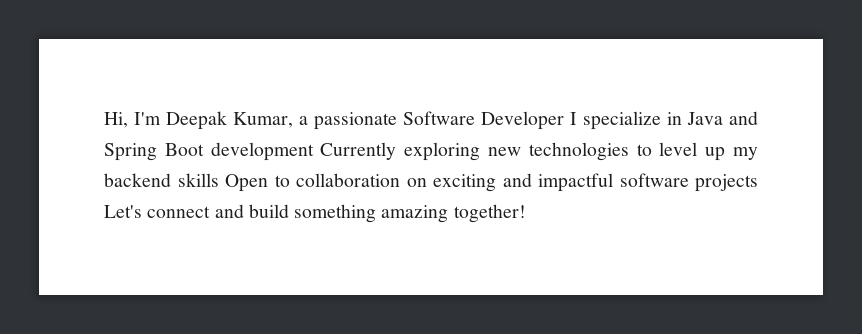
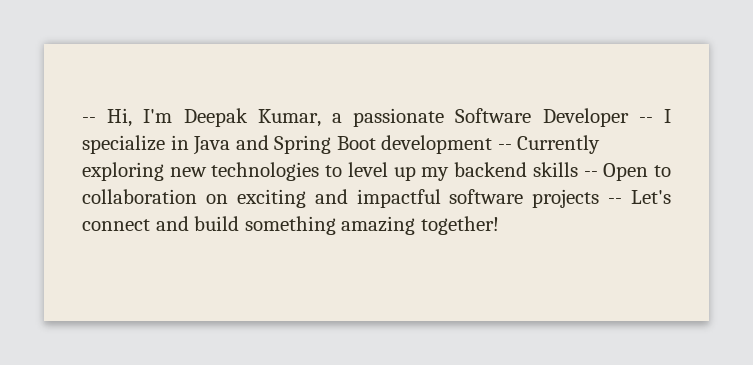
(104, 120) none -> [82,117,96,123] --
(564, 120) none -> [638,117,653,123] --
(314, 151) none -> [497,144,512,150] --
(219, 180) none -> [583,171,598,177] --
(758, 183) none -> [608,198,623,204] --

